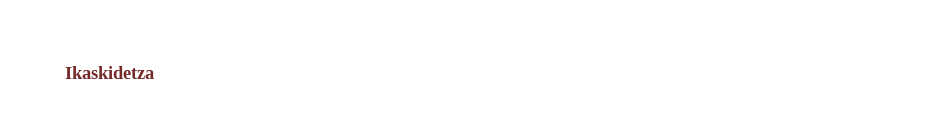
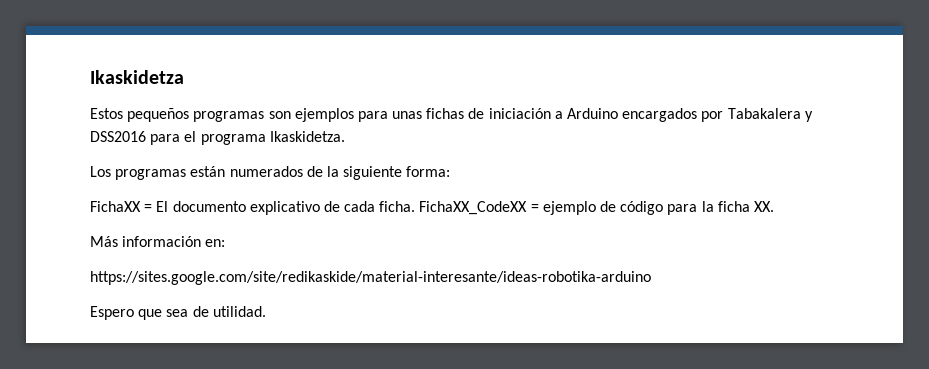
(154, 72) none -> [90,108,813,122] [90,131,345,145] [90,166,451,180] [90,201,774,215] [90,236,226,247] [90,271,651,285] [90,306,266,320] // Estos pequeños programas son ejemplos para unas fichas de iniciación a Arduino encargados por Tabakalera y DSS2016 para el programa Ikaskidetza. // Los programas están numerados de la siguiente forma: // FichaXX = El documento explicativo de cada ficha. FichaXX_CodeXX = ejemplo de código para la ficha XX. // Más información en: // https://sites.google.com/site/redikaskide/material-interesante/ideas-robotika-arduino // Espero que sea de utilidad.

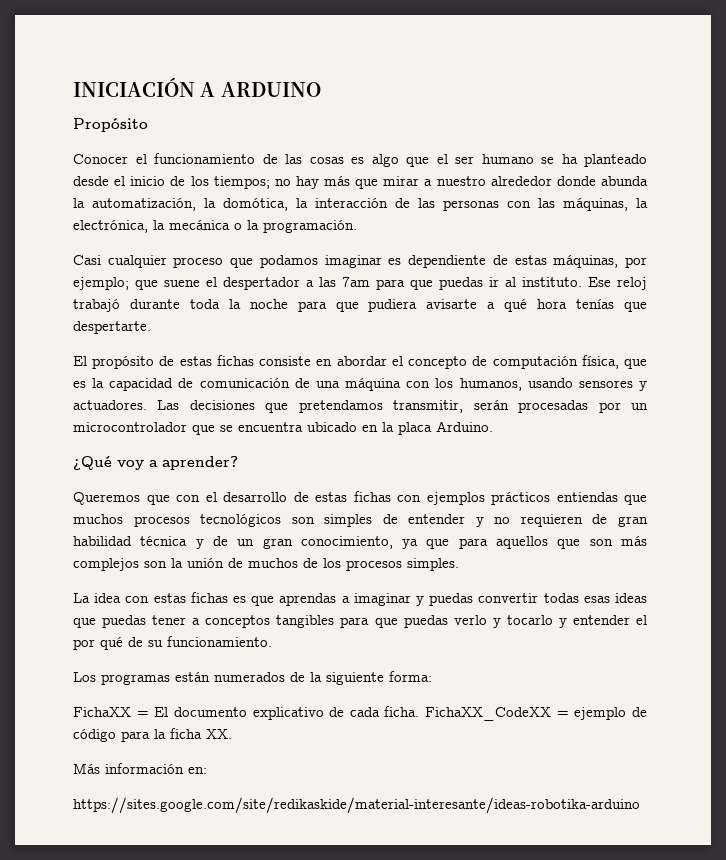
[90,70,184,84] [90,108,813,122] [90,131,345,145] Ikaskidetza // Estos pequeños programas son ejemplos para unas fichas de iniciación a Arduino encargados por Tabakalera y DSS2016 para el programa Ikaskidetza. -> [73,77,321,97] [73,118,148,132] [73,153,647,167] [73,176,648,189] [73,198,648,211] [73,220,357,233] [73,255,648,268] [73,277,647,290] [73,299,647,312] [73,321,151,334] [73,355,647,369] [73,378,647,391] [73,400,649,413] [73,421,493,435] [73,456,238,470] [73,491,647,505] [73,514,648,527] [73,536,647,549] [73,558,459,571] [73,592,647,606] [73,615,647,628] [73,636,272,650] INICIACIÓN A ARDUINO // Propósito // Conocer el funcionamiento de las cosas es algo que el ser humano se ha planteado desde el inicio de los tiempos; no hay más que mirar a nuestro alrededor donde abunda la automatización, la domótica, la interacción de las personas con las máquinas, la electrónica, la mecánica o la programación. // Casi cualquier proceso que podamos imaginar es dependiente de estas máquinas, por ejemplo; que suene el despertador a las 7am para que puedas ir al instituto. Ese reloj trabajó durante toda la noche para que pudiera avisarte a qué hora tenías que despertarte. // El propósito de estas fichas consiste en abordar el concepto de computación física, que es la capacidad de comunicación de una máquina con los humanos, usando sensores y actuadores. Las decisiones que pretendamos transmitir, serán procesadas por un microcontrolador que se encuentra ubicado en la placa Arduino. // ¿Qué voy a aprender? // Queremos que con el desarrollo de estas fichas con ejemplos prácticos entiendas que muchos procesos tecnológicos son simples de entender y no requieren de gran habilidad técnica y de un gran conocimiento, ya que para aquellos que son más complejos son la unión de muchos de los procesos simples. // La idea con estas fichas es que aprendas a imaginar y puedas convertir todas esas ideas que puedas tener a conceptos tangibles para que puedas verlo y tocarlo y entender el por qué de su funcionamiento.
[90,306,266,320] // Espero que sea de utilidad. -> (640, 805) none

